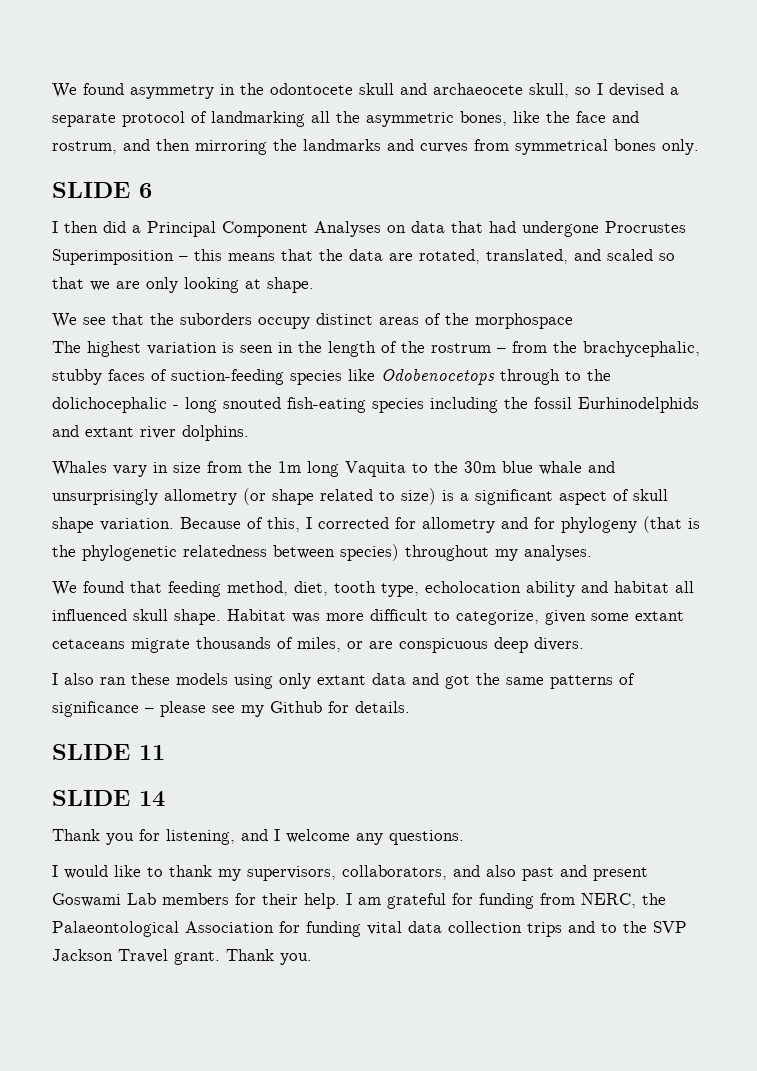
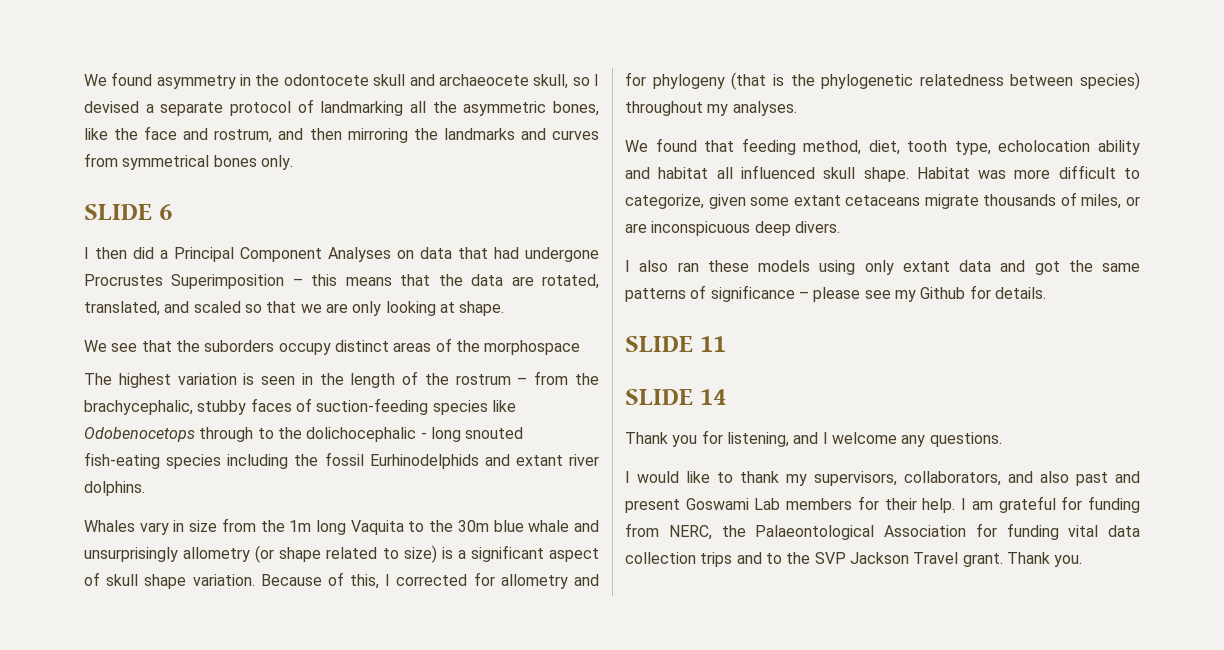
[399,638,488,653] conspicuous -> [651,221,751,236] inconspicuous

